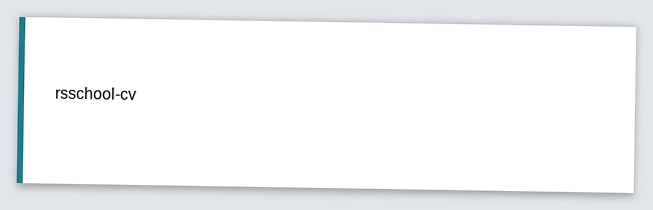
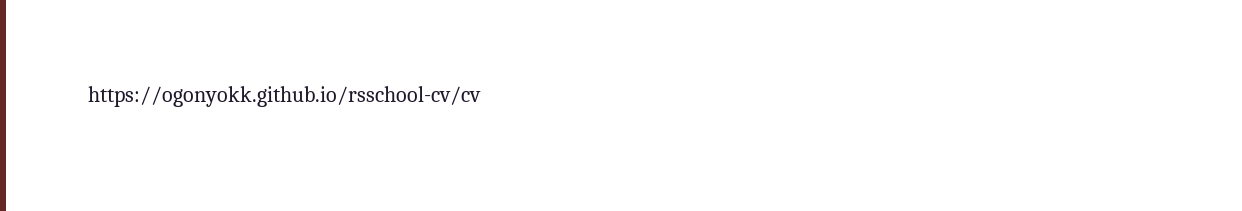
[55,86,137,100] rsschool-cv -> [88,86,481,107] https://ogonyokk.github.io/rsschool-cv/cv

